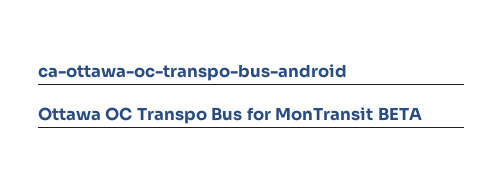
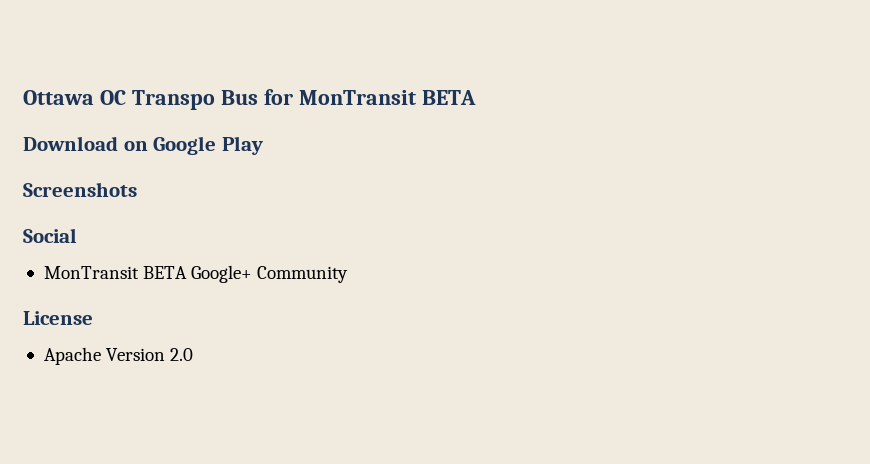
[38,64,347,81] ca-ottawa-oc-transpo-bus-android // -> (23, 97) none
(422, 114) none -> [23,136,264,155] [23,182,137,197] [23,228,77,243] [43,265,349,283] [23,311,93,325] [43,347,194,365] // Download on Google Play // Screenshots // Social // MonTransit BETA Google+ Community // License // Apache Version 2.0

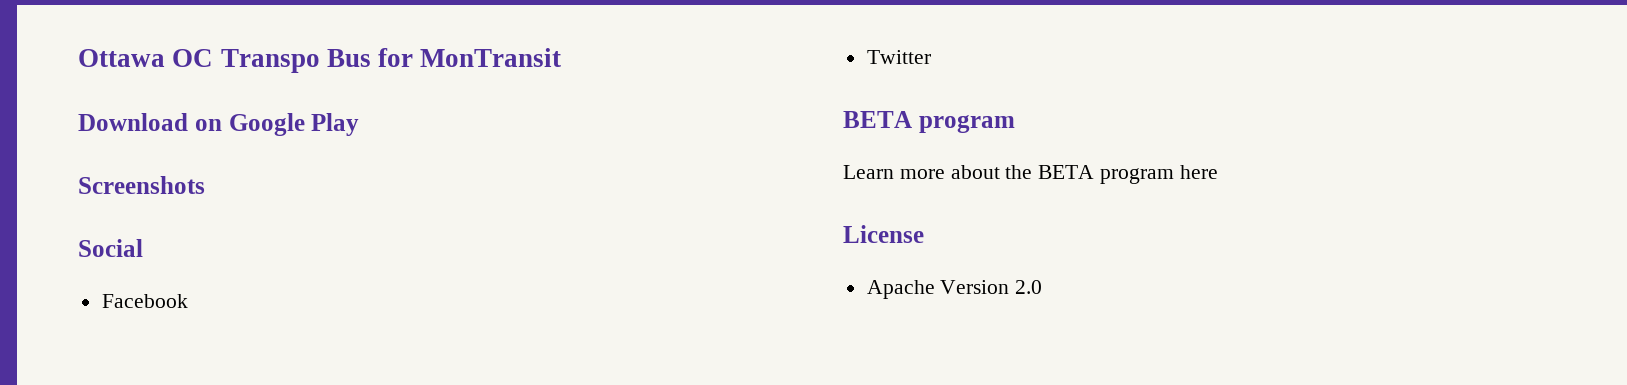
[421,90,476,105] BETA -> (562, 57) none
[43,265,349,283] MonTransit BETA Google+ Community -> [101,294,188,308] [866,50,931,64] [843,111,1015,133] [843,165,1218,184] Facebook // Twitter // BETA program // Learn more about the BETA program here

